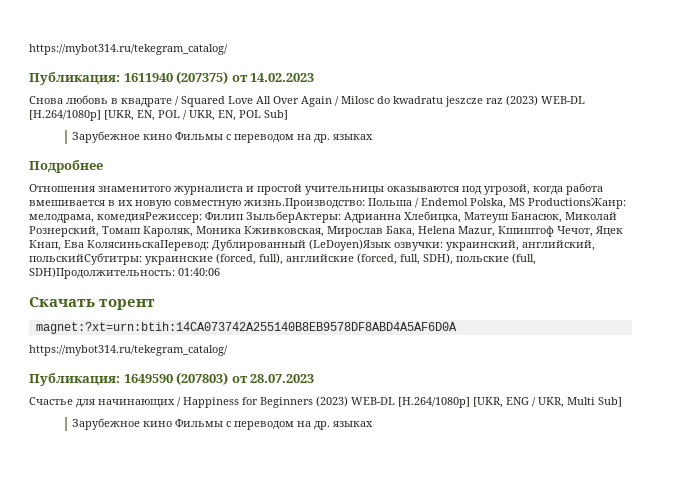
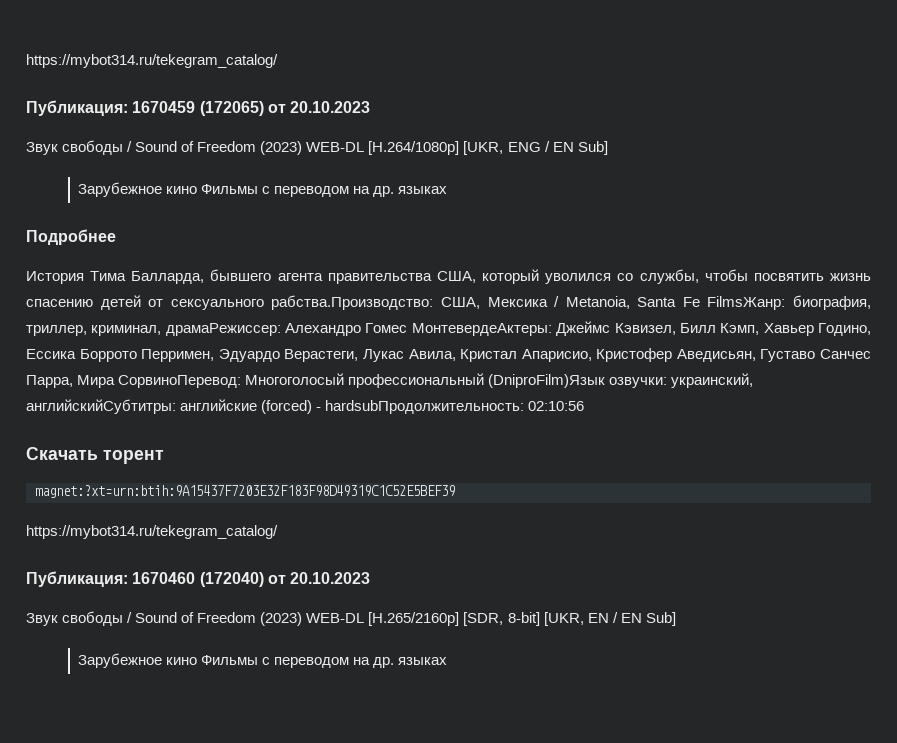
[29,44,228,55] [29,71,315,85] [29,95,585,107] [29,110,261,121] https://mybot314.ru/tekegram_catalog/ // Публикация: 1611940 (207375) от 14.02.2023 // Снова любовь в квадрате / Squared Love All Over Again / Milosc do kwadratu jeszcze raz (2023) WEB-DL [H.264/1080p] [UKR, EN, POL / UKR, EN, POL -> [26,54,278,68] [26,100,371,116] [26,140,574,155] https://mybot314.ru/tekegram_catalog/ // Публикация: 1670459 (172065) от 20.10.2023 // Звук свободы / Sound of Freedom (2023) WEB-DL [H.264/1080p] [UKR, ENG / EN
[29,183,603,195] [29,198,626,209] [29,211,617,223] [29,226,623,237] [29,239,595,251] [29,253,536,265] [29,267,220,279] Отношения знаменитого журналиста и простой учительницы оказываются под угрозой, когда работа вмешивается в их новую совместную жизнь.Производство: Польша / Endemol Polska, MS ProductionsЖанр: мелодрама, комедияРежиссер: Филип ЗыльберАктеры: Адрианна Хлебицка, Матеуш Банасюк, Миколай Рознерский, Томаш Кароляк, Моника Кживковская, Мирослав Бака, Helena Mazur, Кшиштоф Чечот, Яцек Кнап, Ева КолясиньскаПеревод: Дублированный (LeDoyen)Язык озвучки: украинский, английский, польскийСубтитры: украинские (forced, full), английские (forced, full, SDH), польские (full, SDH)Продолжительность: 01:40:06 -> [26,269,872,284] [26,295,872,310] [26,321,872,336] [26,348,872,362] [26,373,754,388] [26,399,585,414] История Тима Балларда, бывшего агента правительства США, который уволился со службы, чтобы посвятить жизнь спасению детей от сексуального рабства.Производство: США, Мексика / Metanoia, Santa Fe FilmsЖанр: биография, триллер, криминал, драмаРежиссер: Алехандро Гомес МонтевердеАктеры: Джеймс Кэвизел, Билл Кэмп, Хавьер Годино, Ессика Боррото Перримен, Эдуардо Верастеги, Лукас Авила, Кристал Апарисио, Кристофер Аведисьян, Густаво Санчес Парра, Мира СорвиноПеревод: Многоголосый профессиональный (DniproFilm)Язык озвучки: украинский, английскийСубтитры: aнглийские (forced) - hardsubПродолжительность: 02:10:56
[35,322,457,334] [29,345,228,356] [29,372,315,386] [29,396,595,408] magnet:?xt=urn:btih:14CA073742A255140B8EB9578DF8ABD4A5AF6D0A // https://mybot314.ru/tekegram_catalog/ // Публикация: 1649590 (207803) от 28.07.2023 // Счастье для начинающих / Happiness for Beginners (2023) WEB-DL [H.264/1080p] [UKR, ENG / UKR, Multi -> [35,485,455,498] [26,525,278,539] [26,571,371,587] [26,611,642,626] magnet:?xt=urn:btih:9A15437F7203E32F183F98D49319C1C52E5BEF39 // https://mybot314.ru/tekegram_catalog/ // Публикация: 1670460 (172040) от 20.10.2023 // Звук свободы / Sound of Freedom (2023) WEB-DL [H.265/2160p] [SDR, 8-bit] [UKR, EN / EN

